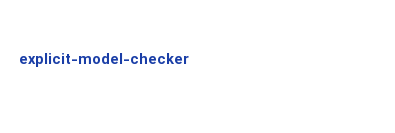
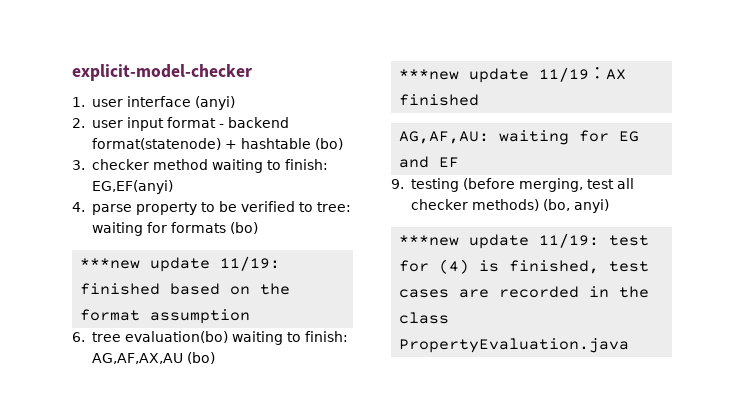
(189, 60) none -> [72,96,235,110] [72,117,289,131] [91,138,343,150] [72,159,328,173] [91,180,173,194] [72,201,351,215] [91,222,258,236] [80,256,281,272] [80,283,291,295] [80,309,251,324] [72,331,348,345] [91,352,215,364] [399,67,627,83] [399,94,480,106] [399,130,640,145] [399,156,460,168] [391,178,634,192] [410,199,609,213] [399,233,650,249] [399,259,650,274] [399,286,650,298] [399,312,450,324] [399,338,630,353] // 1. user interface (anyi) // 2. user input format - backend format(statenode) + hashtable (bo) // 3. checker method waiting to finish: EG,EF(anyi) // 4. parse property to be verified to tree: waiting for formats (bo) // ***new update 11/19: finished based on the format assumption // 6. tree evaluation(bo) waiting to finish: AG,AF,AX,AU (bo) // ***new update 11/19：AX finished // AG,AF,AU: waiting for EG and EF // 9. testing (before merging, test all checker methods) (bo, anyi) // ***new update 11/19: test for (4) is finished, test cases are recorded in the class PropertyEvaluation.java

